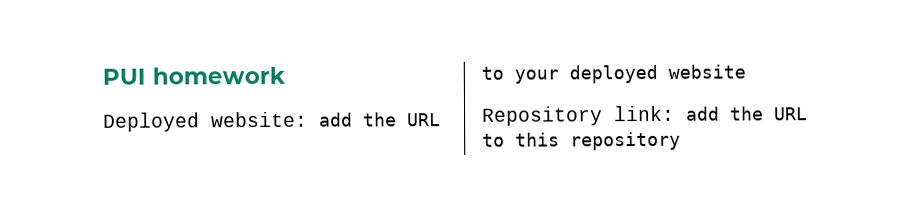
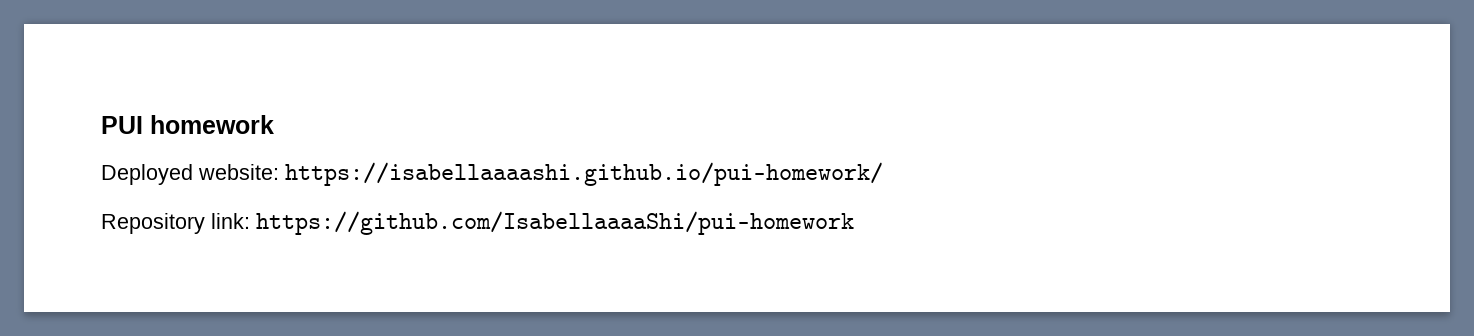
[319,112,441,127] [481,64,746,84] [482,105,808,126] [482,131,681,151] add the URL to your deployed website // Repository link: add the URL to this repository -> [285,162,883,186] [101,211,854,235] https://isabellaaaashi.github.io/pui-homework/ // Repository link: https://github.com/IsabellaaaaShi/pui-homework

